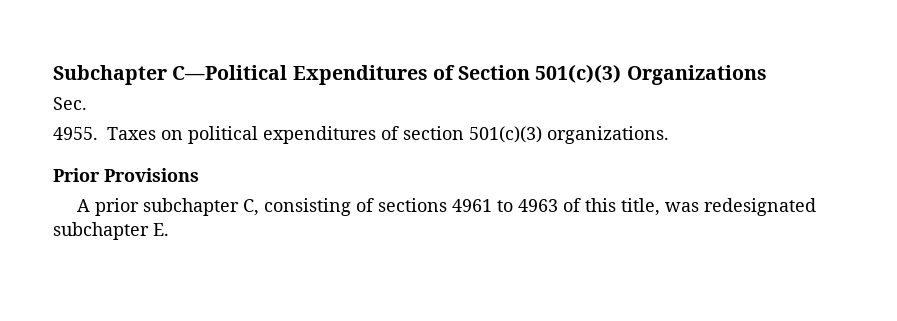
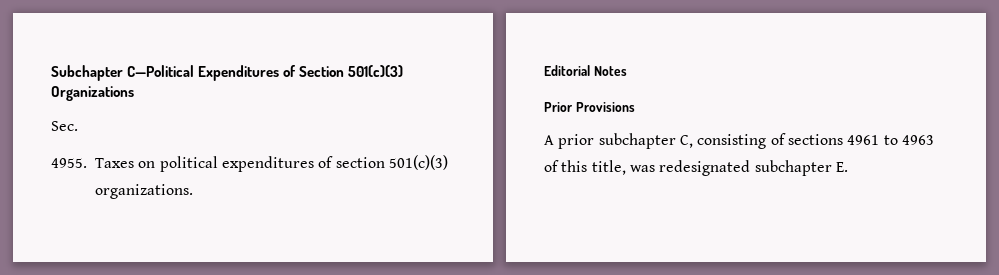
(669, 135) none -> [544,65,627,76] // Editorial Notes

